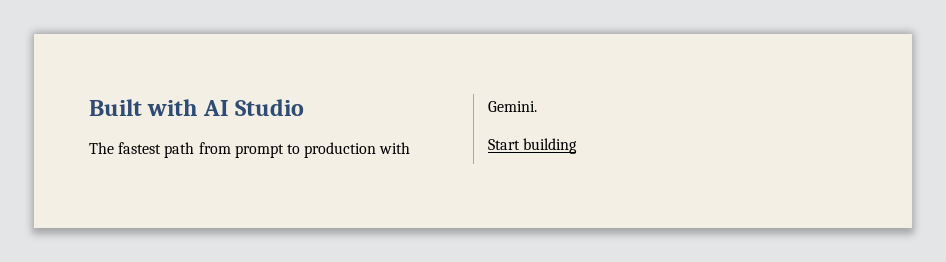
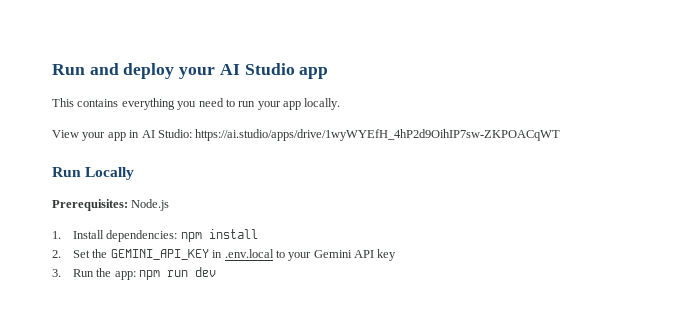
[89,99,305,116] [89,142,411,158] [488,101,537,112] [488,138,578,154] Built with AI Studio // The fastest path from prompt to production with Gemini. // Start building -> [52,63,329,79] [52,98,341,110] [52,129,561,141] [52,167,135,180] [52,199,170,211] [52,229,258,242] [52,249,397,261] [52,267,217,280] Run and deploy your AI Studio app // This contains everything you need to run your app locally. // View your app in AI Studio: https://ai.studio/apps/drive/1wyWYEfH_4hP2d9OihIP7sw-ZKPOACqWT // Run Locally // Prerequisites: Node.js // 1. Install dependencies: npm install // 2. Set the GEMINI_API_KEY in .env.local to your Gemini API key // 3. Run the app: npm run dev

